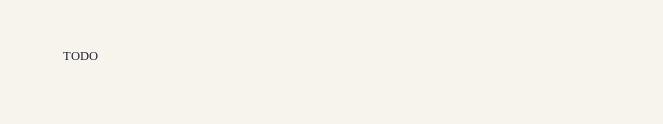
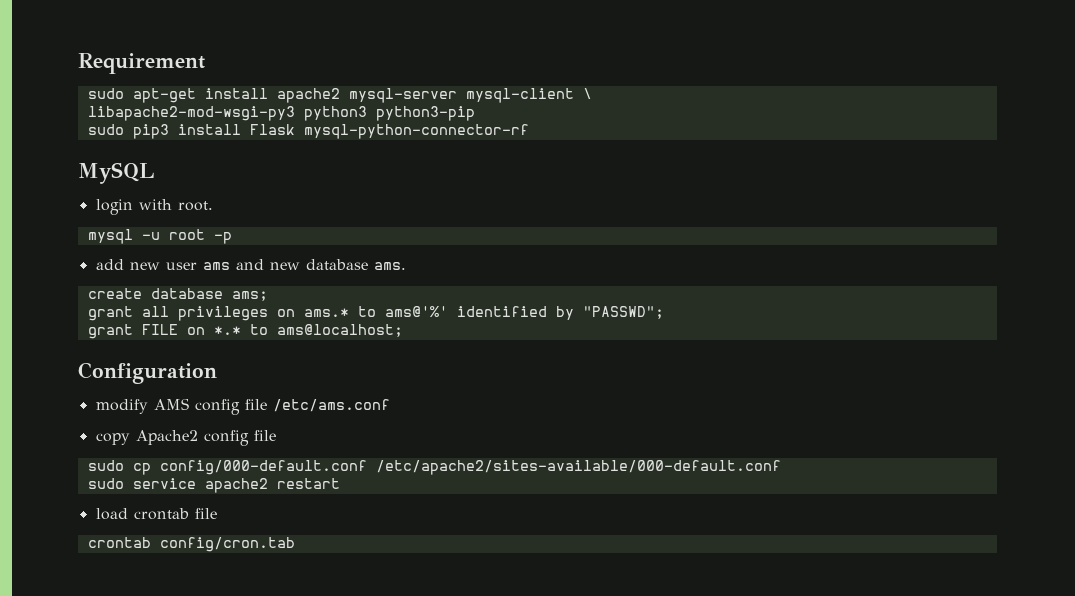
[63,52,98,60] TODO -> [78,53,205,74] [87,88,592,103] [87,106,475,121] [87,124,529,139] [78,162,155,184] [95,199,213,215] [87,229,232,244] [95,259,406,270] [87,288,268,301] [87,306,664,321] [87,324,403,339] [78,362,217,384] [95,398,390,415] [95,430,276,446] [87,460,781,475] [87,478,340,493] [95,508,217,520] [87,537,295,552] Requirement // sudo apt-get install apache2 mysql-server mysql-client \ // libapache2-mod-wsgi-py3 python3 python3-pip // sudo pip3 install Flask mysql-python-connector-rf // MySQL // login with root. // mysql -u root -p // add new user ams and new database ams. // create database ams; // grant all privileges on ams.* to ams@'%' identified by "PASSWD"; // grant FILE on *.* to ams@localhost; // Configuration // modify AMS config file /etc/ams.conf // copy Apache2 config file // sudo cp config/000-default.conf /etc/apache2/sites-available/000-default.conf // sudo service apache2 restart // load crontab file // crontab config/cron.tab

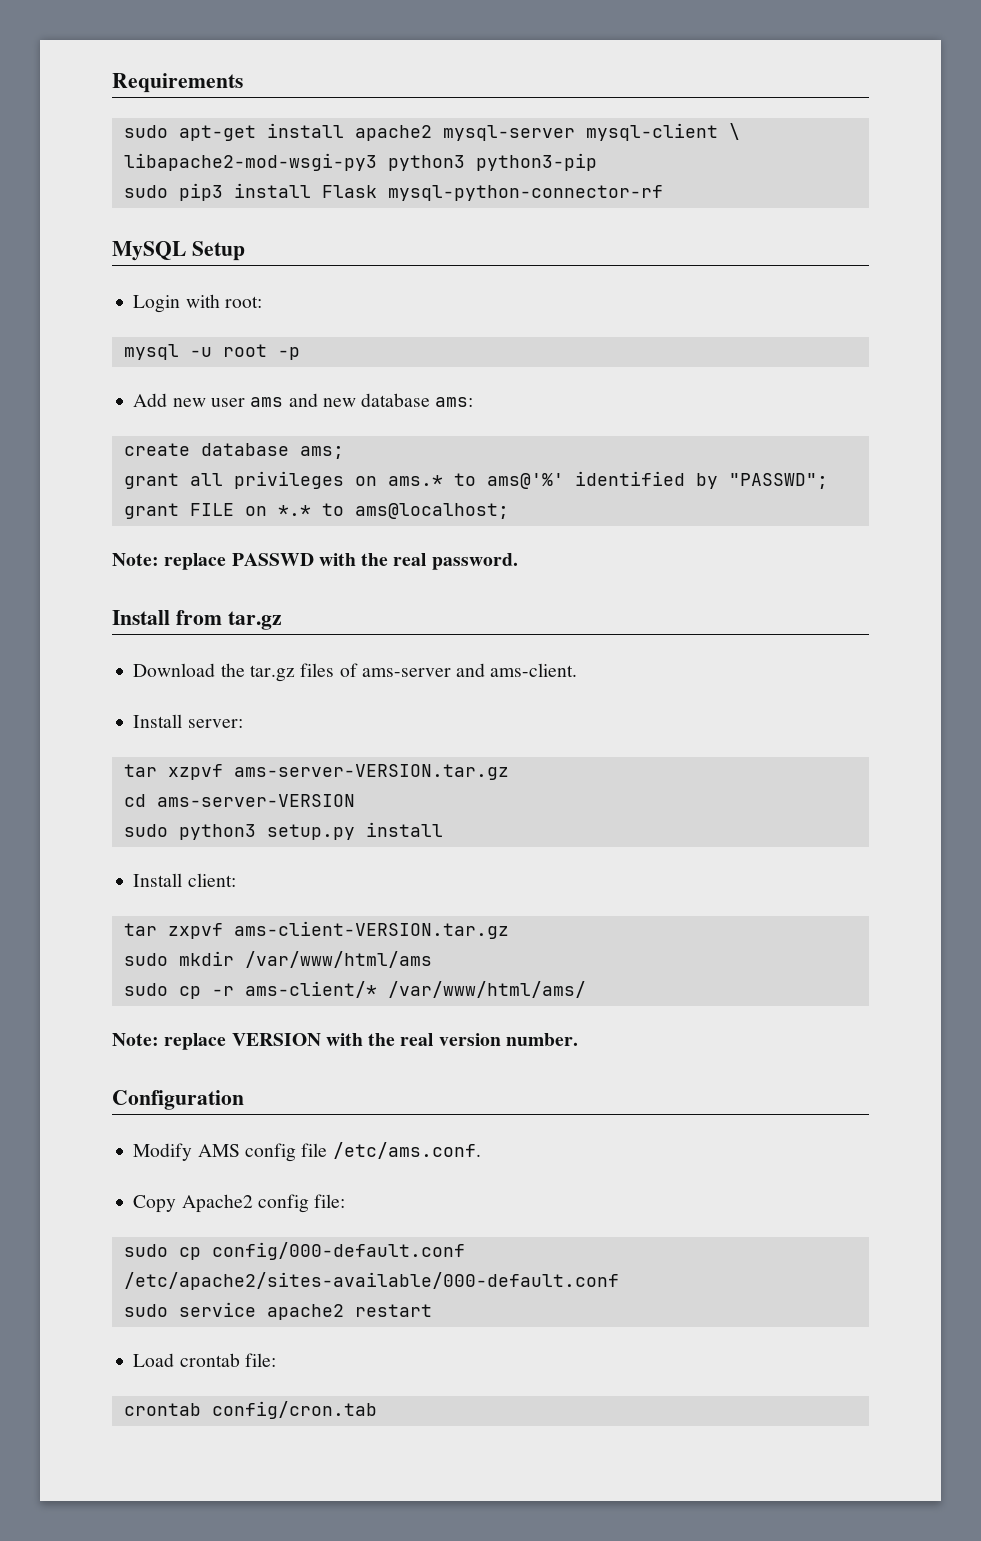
[78,53,205,74] Requirement -> [112,73,243,93] Requirements
[95,199,213,215] // login with root. -> [191,241,245,261] [133,294,262,313] Setup // Login with root:
[95,259,124,270] add -> [133,393,168,407] Add
[373,262,406,270] ams. -> [435,397,474,407] ams:
(403, 330) none -> [112,553,518,570] [112,610,282,630] [133,663,578,682] [133,714,243,728] [123,764,509,780] [123,794,355,807] [123,822,443,840] [133,873,236,887] [123,921,509,939] [123,951,432,968] [123,981,586,999] [112,1033,578,1050] // Note: replace PASSWD with the real password. // Install from tar.gz // Download the tar.gz files of ams-server and ams-client. // Install server: // tar xzpvf ams-server-VERSION.tar.gz // cd ams-server-VERSION // sudo python3 setup.py install // Install client: // tar zxpvf ams-client-VERSION.tar.gz // sudo mkdir /var/www/html/ams // sudo cp -r ams-client/* /var/www/html/ams/ // Note: replace VERSION with the real version number.
[95,399,148,414] modify -> [133,1143,193,1161] Modify
[272,399,390,412] [95,433,130,445] /etc/ams.conf // copy -> [332,1142,481,1159] [133,1195,177,1213] /etc/ams.conf. // Copy
[253,430,276,441] file -> [314,1194,346,1208] file:
[95,508,217,520] load crontab file -> [133,1353,276,1367] Load crontab file:

